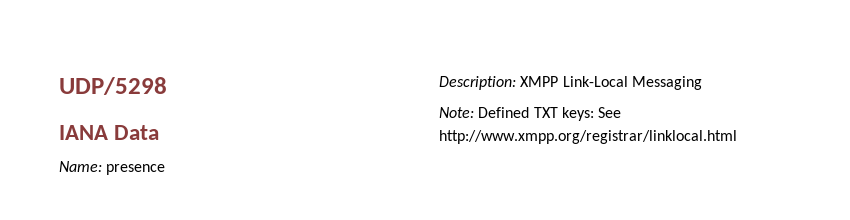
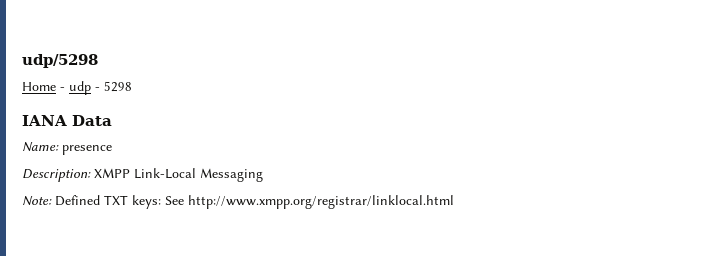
[59,77,167,95] UDP/5298 -> [22,54,98,68] [22,81,132,95] udp/5298 // Home - udp - 5298

